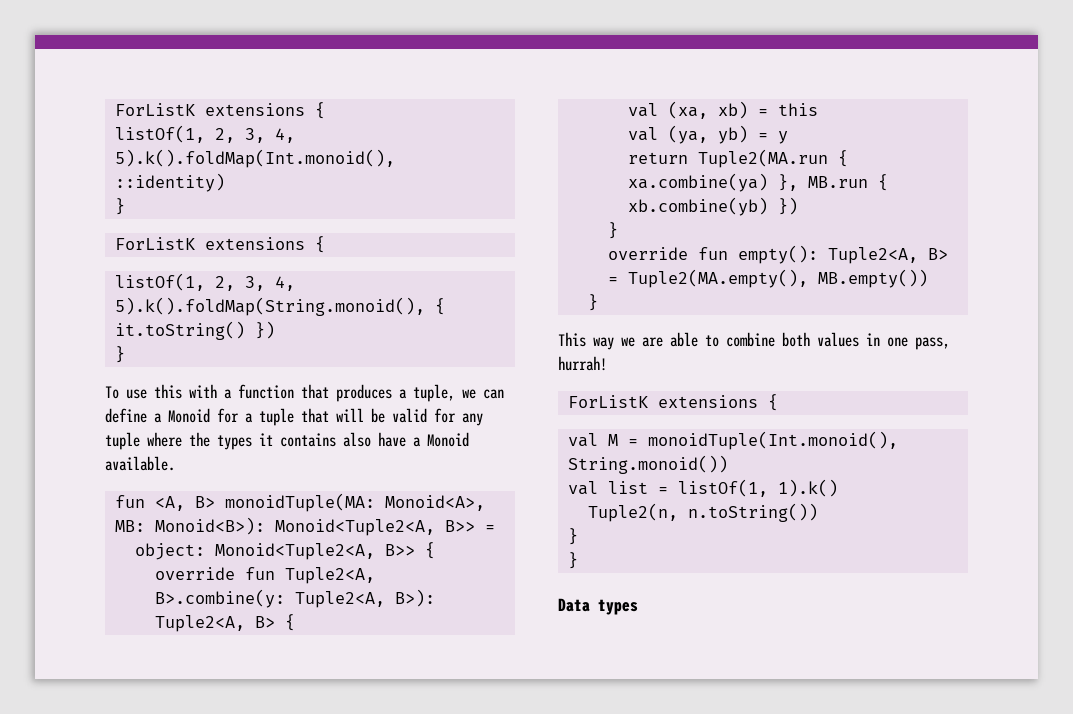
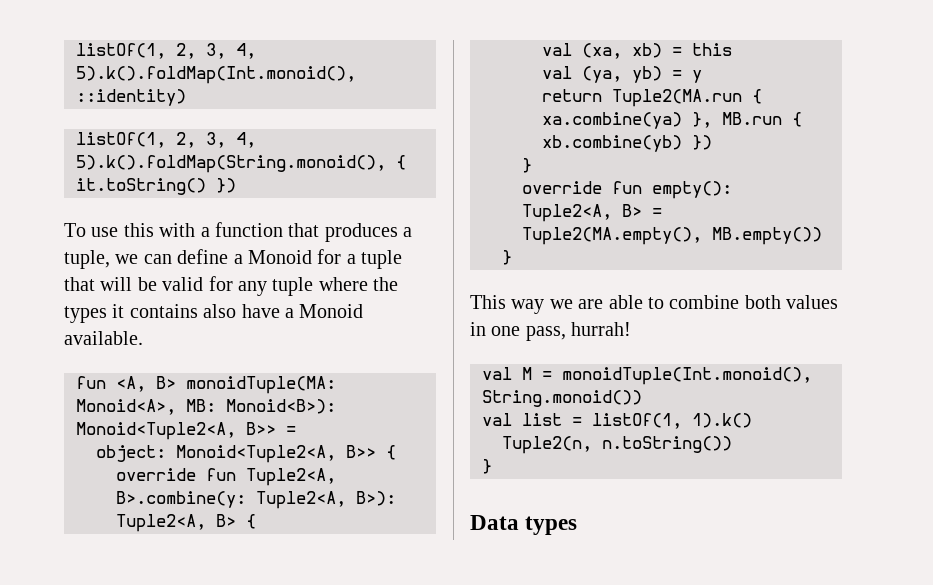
[114,102,325,119] ForListK extensions { // -> (76, 51) none
[114,198,125,215] [114,236,325,253] // } // ForListK extensions { -> (186, 97) none
[114,346,125,363] // } -> (236, 185) none
[567,394,778,411] // ForListK extensions { -> (632, 329) none
[567,552,578,569] // } -> (492, 466) none

